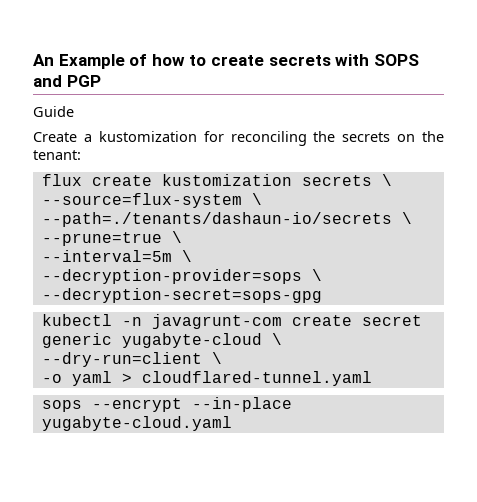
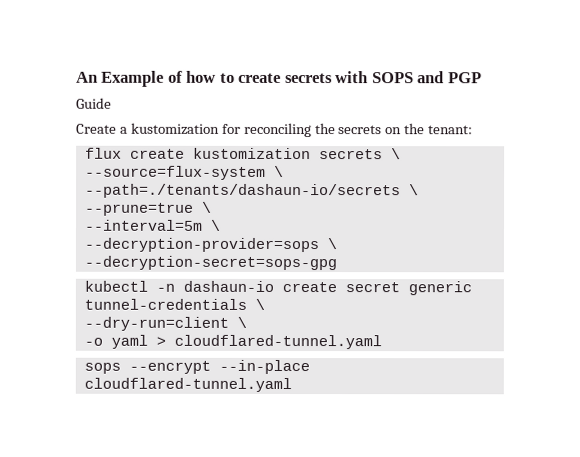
[151,314,282,329] javagrunt-com -> [182,280,274,292] dashaun-io
[121,333,262,348] yugabyte-cloud -> [83,298,247,310] tunnel-credentials
[41,416,232,431] yugabyte-cloud.yaml -> [83,377,292,393] cloudflared-tunnel.yaml

